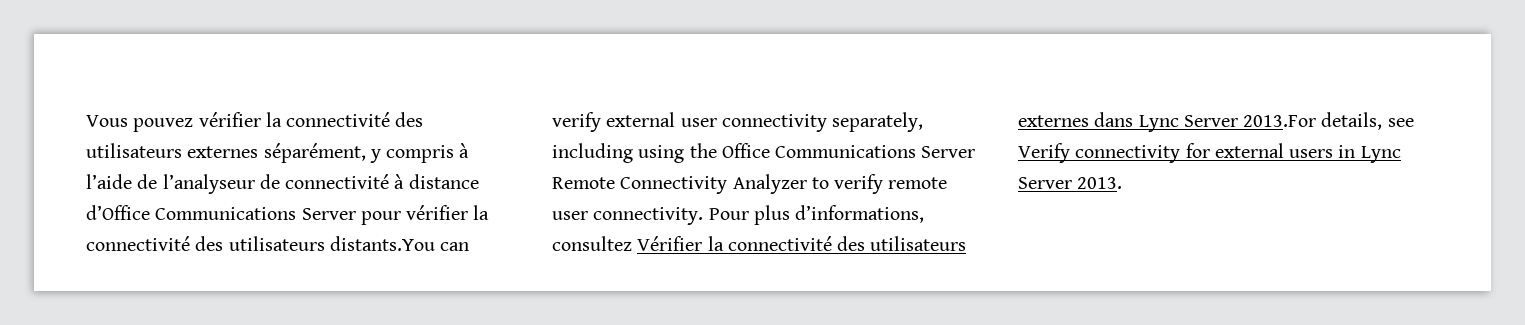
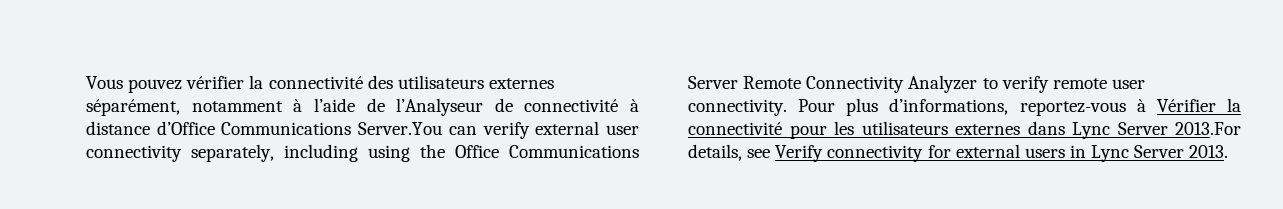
[369,145,455,163] y compris -> [191,101,283,112] notamment
[162,174,255,194] l’analyseur -> [396,98,484,116] l’Analyseur
[301,205,490,225] [86,236,435,251] Server pour vérifier la connectivité des utilisateurs distants.You -> [358,122,443,135] Server.You
[552,236,632,251] consultez -> [1019,99,1146,116] reportez-vous à
[837,236,866,251] des -> [789,121,854,139] pour les

